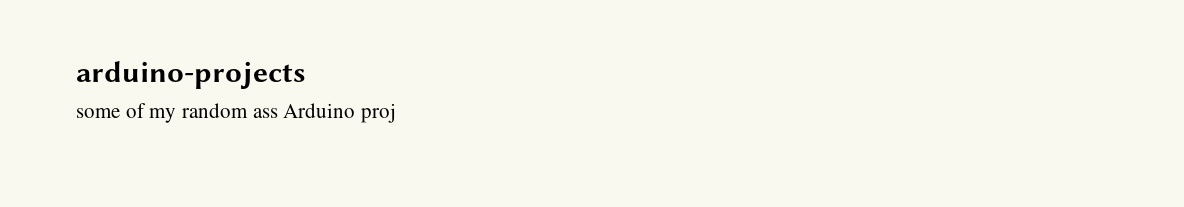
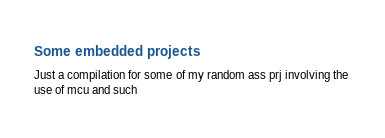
[76,61,306,89] arduino-projects // -> [34,45,201,59] [34,70,142,82] Some embedded projects // Just a compilation for
[283,103,397,123] Arduino proj -> [268,70,349,82] [34,85,138,94] prj involving the use of mcu and such

